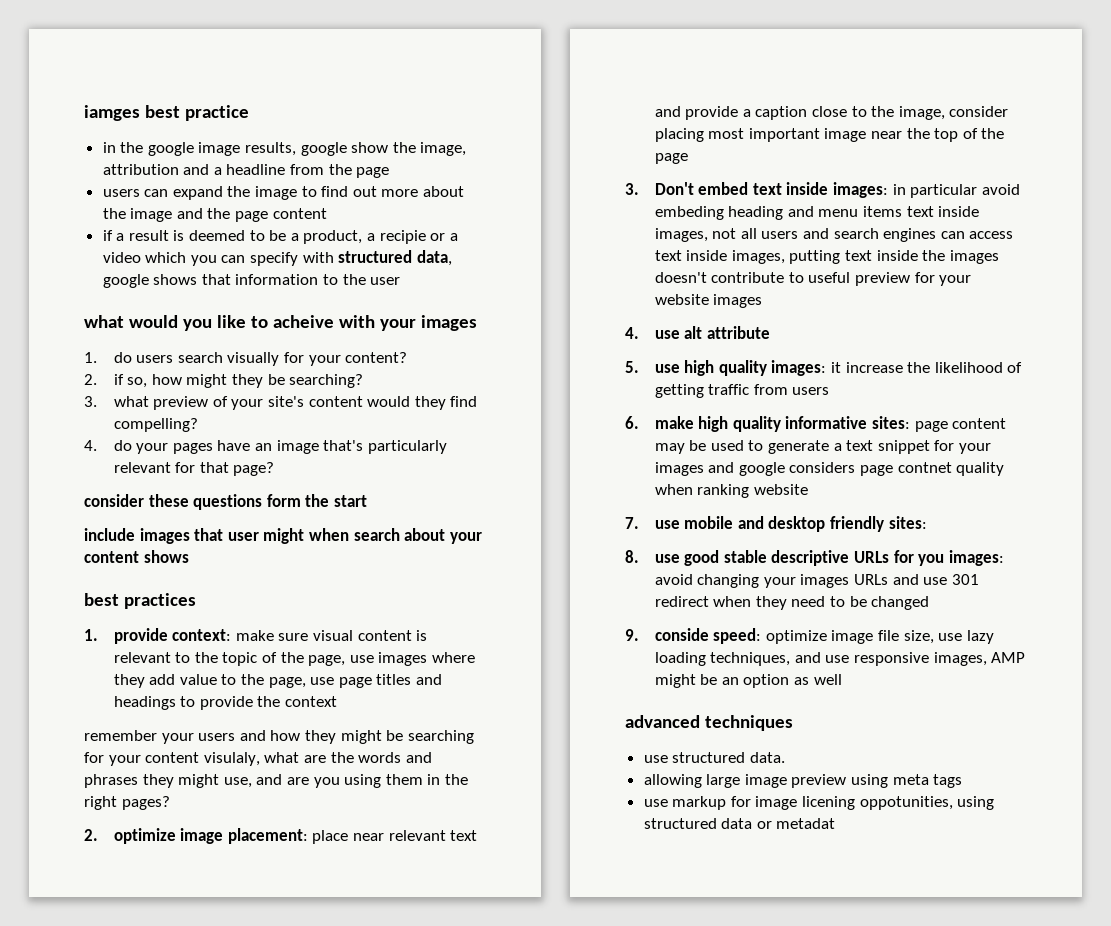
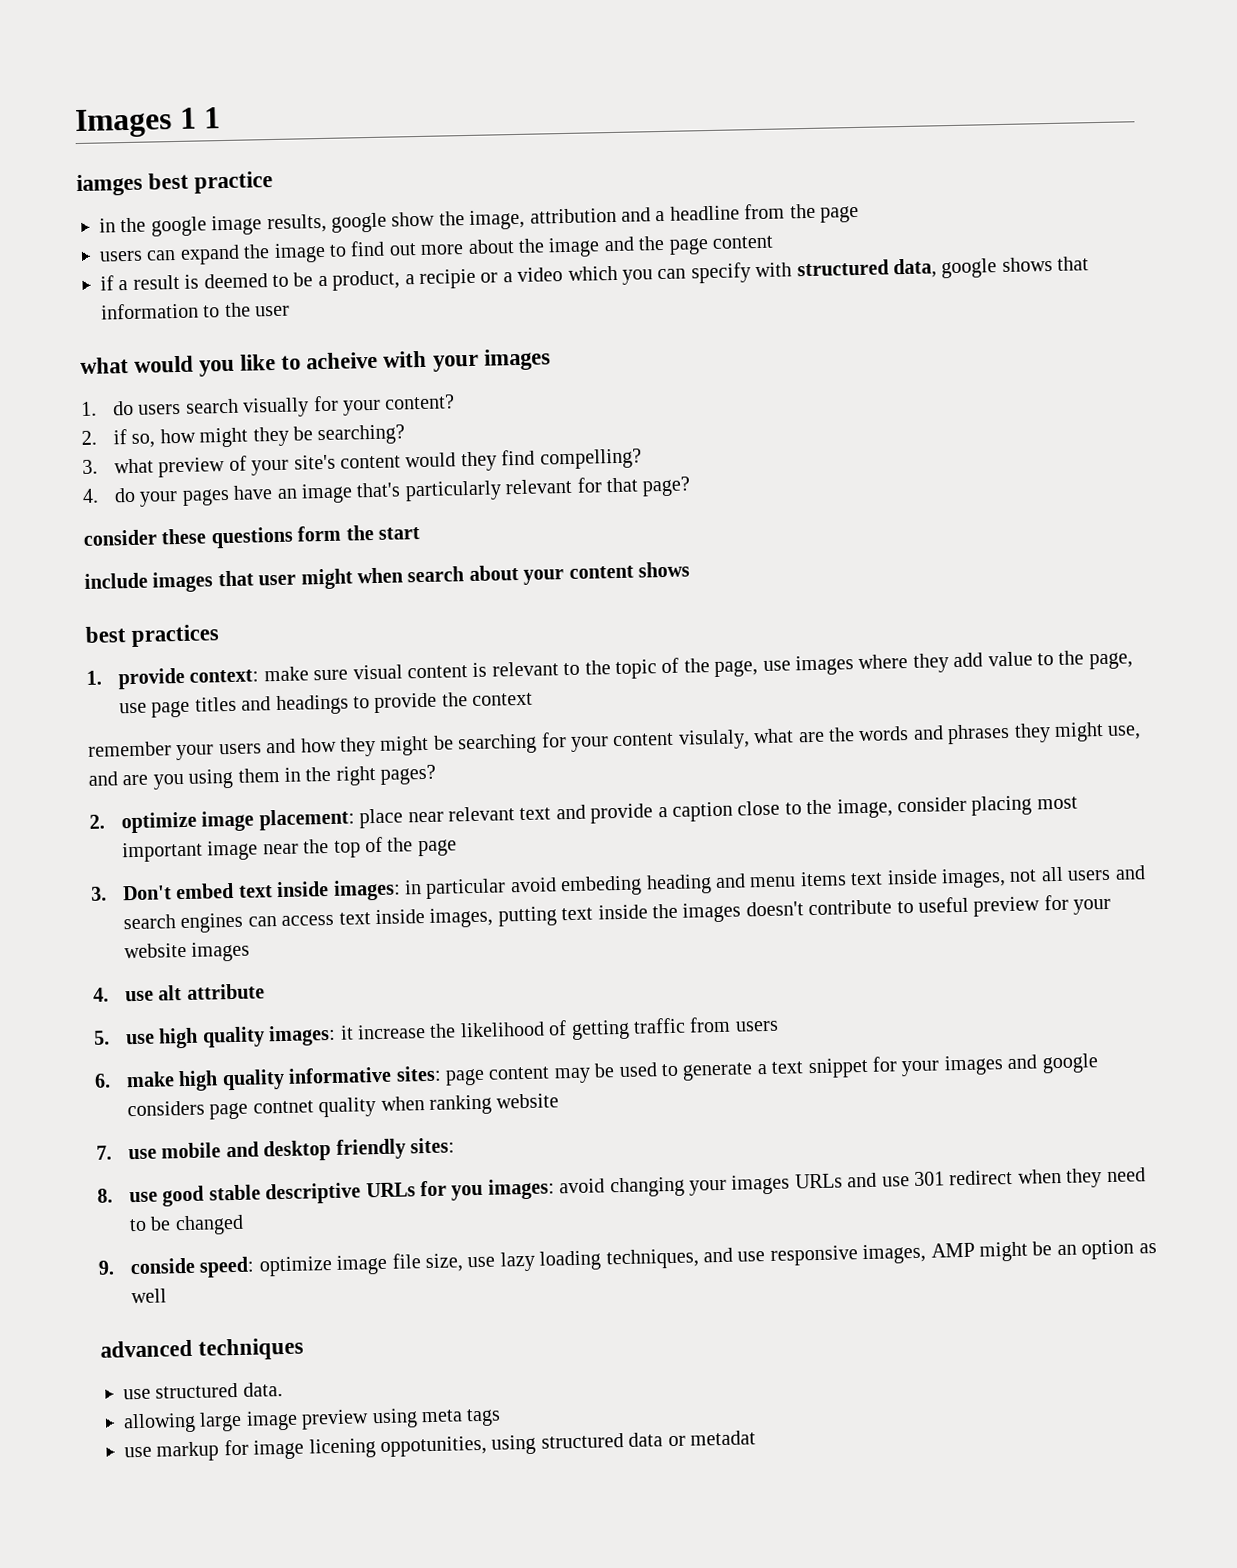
(84, 113) none -> [75,107,222,139] Images 1 1 //

